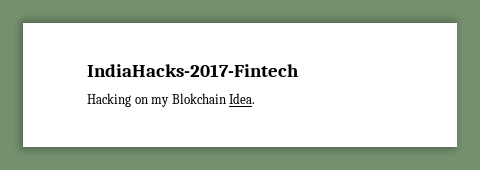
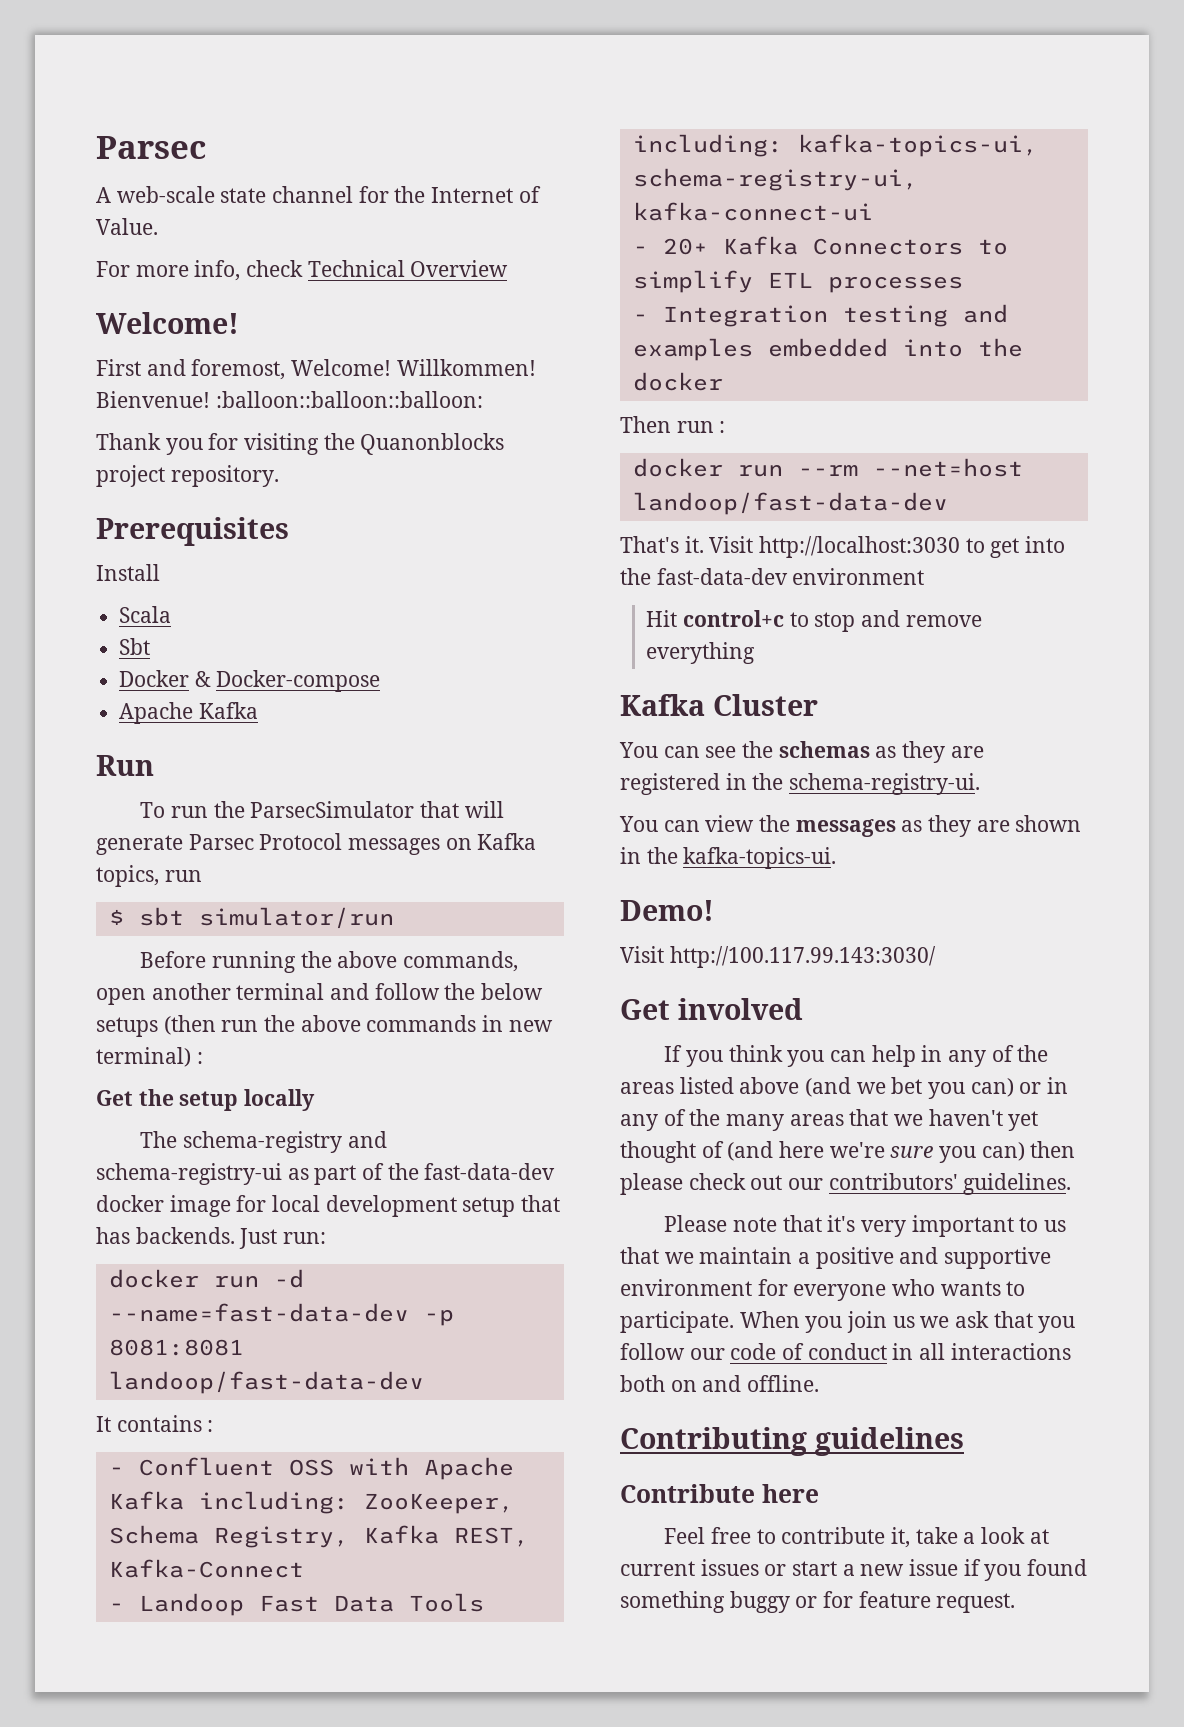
[87,64,299,77] [87,93,256,107] IndiaHacks-2017-Fintech // Hacking on my Blokchain Idea. -> [96,136,206,159] [96,186,541,203] [96,218,158,235] [96,260,509,281] [96,312,239,334] [96,359,536,380] [96,391,483,408] [96,433,505,455] [96,465,279,487] [96,517,289,546] [96,564,160,581] [119,606,172,623] [119,638,151,655] [119,670,381,692] [119,702,258,724] [96,755,154,776] [140,801,504,818] [96,833,537,855] [96,865,202,887] [108,907,394,929] [140,951,518,973] [96,983,544,1005] [96,1015,553,1037] [96,1047,203,1067] [96,1089,316,1111] [140,1131,387,1153] [96,1163,556,1185] [96,1195,561,1217] [96,1227,327,1249] [108,1269,304,1288] [108,1303,454,1326] [108,1339,244,1356] [108,1371,424,1394] [96,1415,214,1432] [108,1457,514,1480] [108,1491,514,1514] [108,1525,529,1548] [108,1559,304,1578] [108,1593,484,1616] [632,134,1038,157] [632,168,918,191] [632,202,873,221] [632,236,1008,255] [632,270,963,293] [632,304,1008,327] [632,338,1023,361] [632,372,723,391] [620,416,726,433] [632,458,1023,477] [632,492,948,515] [620,536,1066,558] [620,568,925,585] [646,610,982,632] [646,642,756,664] [620,694,818,716] [619,741,984,763] [620,773,981,795] [619,815,1082,837] [620,847,837,869] [620,900,714,921] [620,946,936,968] [620,998,803,1020] [664,1045,1049,1067] [620,1077,1069,1099] [620,1109,1039,1131] [620,1141,1076,1163] [620,1173,1072,1195] [664,1215,1066,1237] [620,1247,1052,1269] [620,1279,1026,1301] [620,1311,1076,1333] [620,1343,1071,1360] [620,1375,820,1392] [620,1427,964,1456] [620,1484,819,1503] [664,1527,1049,1548] [620,1559,1088,1581] [620,1591,1016,1613] Parsec // A web-scale state channel for the Internet of Value. // For more info, check Technical Overview // Welcome! // First and foremost, Welcome! Willkommen! Bienvenue! :balloon::balloon::balloon: // Thank you for visiting the Quanonblocks project repository. // Prerequisites // Install // Scala // Sbt // Docker & Docker-compose // Apache Kafka // Run // To run the ParsecSimulator that will generate Parsec Protocol messages on Kafka topics, run // $ sbt simulator/run // Before running the above commands, open another terminal and follow the below setups (then run the above commands in new terminal) : // Get the setup locally // The schema-registry and schema-registry-ui as part of the fast-data-dev docker image for local development setup that has backends. Just run: // docker run -d --name=fast-data-dev -p 8081:8081 landoop/fast-data-dev // It contains : // - Confluent OSS with Apache Kafka including: ZooKeeper, Schema Registry, Kafka REST, Kafka-Connect // - Landoop Fast Data Tools including: kafka-topics-ui, schema-registry-ui, kafka-connect-ui // - 20+ Kafka Connectors to simplify ETL processes // - Integration testing and examples embedded into the docker // Then run : // docker run --rm --net=host landoop/fast-data-dev // That's it. Visit http://localhost:3030 to get into the fast-data-dev environment // Hit control+c to stop and remove everything // Kafka Cluster // You can see the schemas as they are registered in the schema-registry-ui. // You can view the messages as they are shown in the kafka-topics-ui. // Demo! // Visit http://100.117.99.143:3030/ // Get involved // If you think you can help in any of the areas listed above (and we bet you can) or in any of the many areas that we haven't yet thought of (and here we're sure you can) then please check out our contributors' guidelines. // Please note that it's very important to us that we maintain a positive and supportive environment for everyone who wants to participate. When you join us we ask that you follow our code of conduct in all interactions both on and offline. // Contributing guidelines // Contribute here // Feel free to contribute it, take a look at current issues or start a new issue if you found something buggy or for feature request.

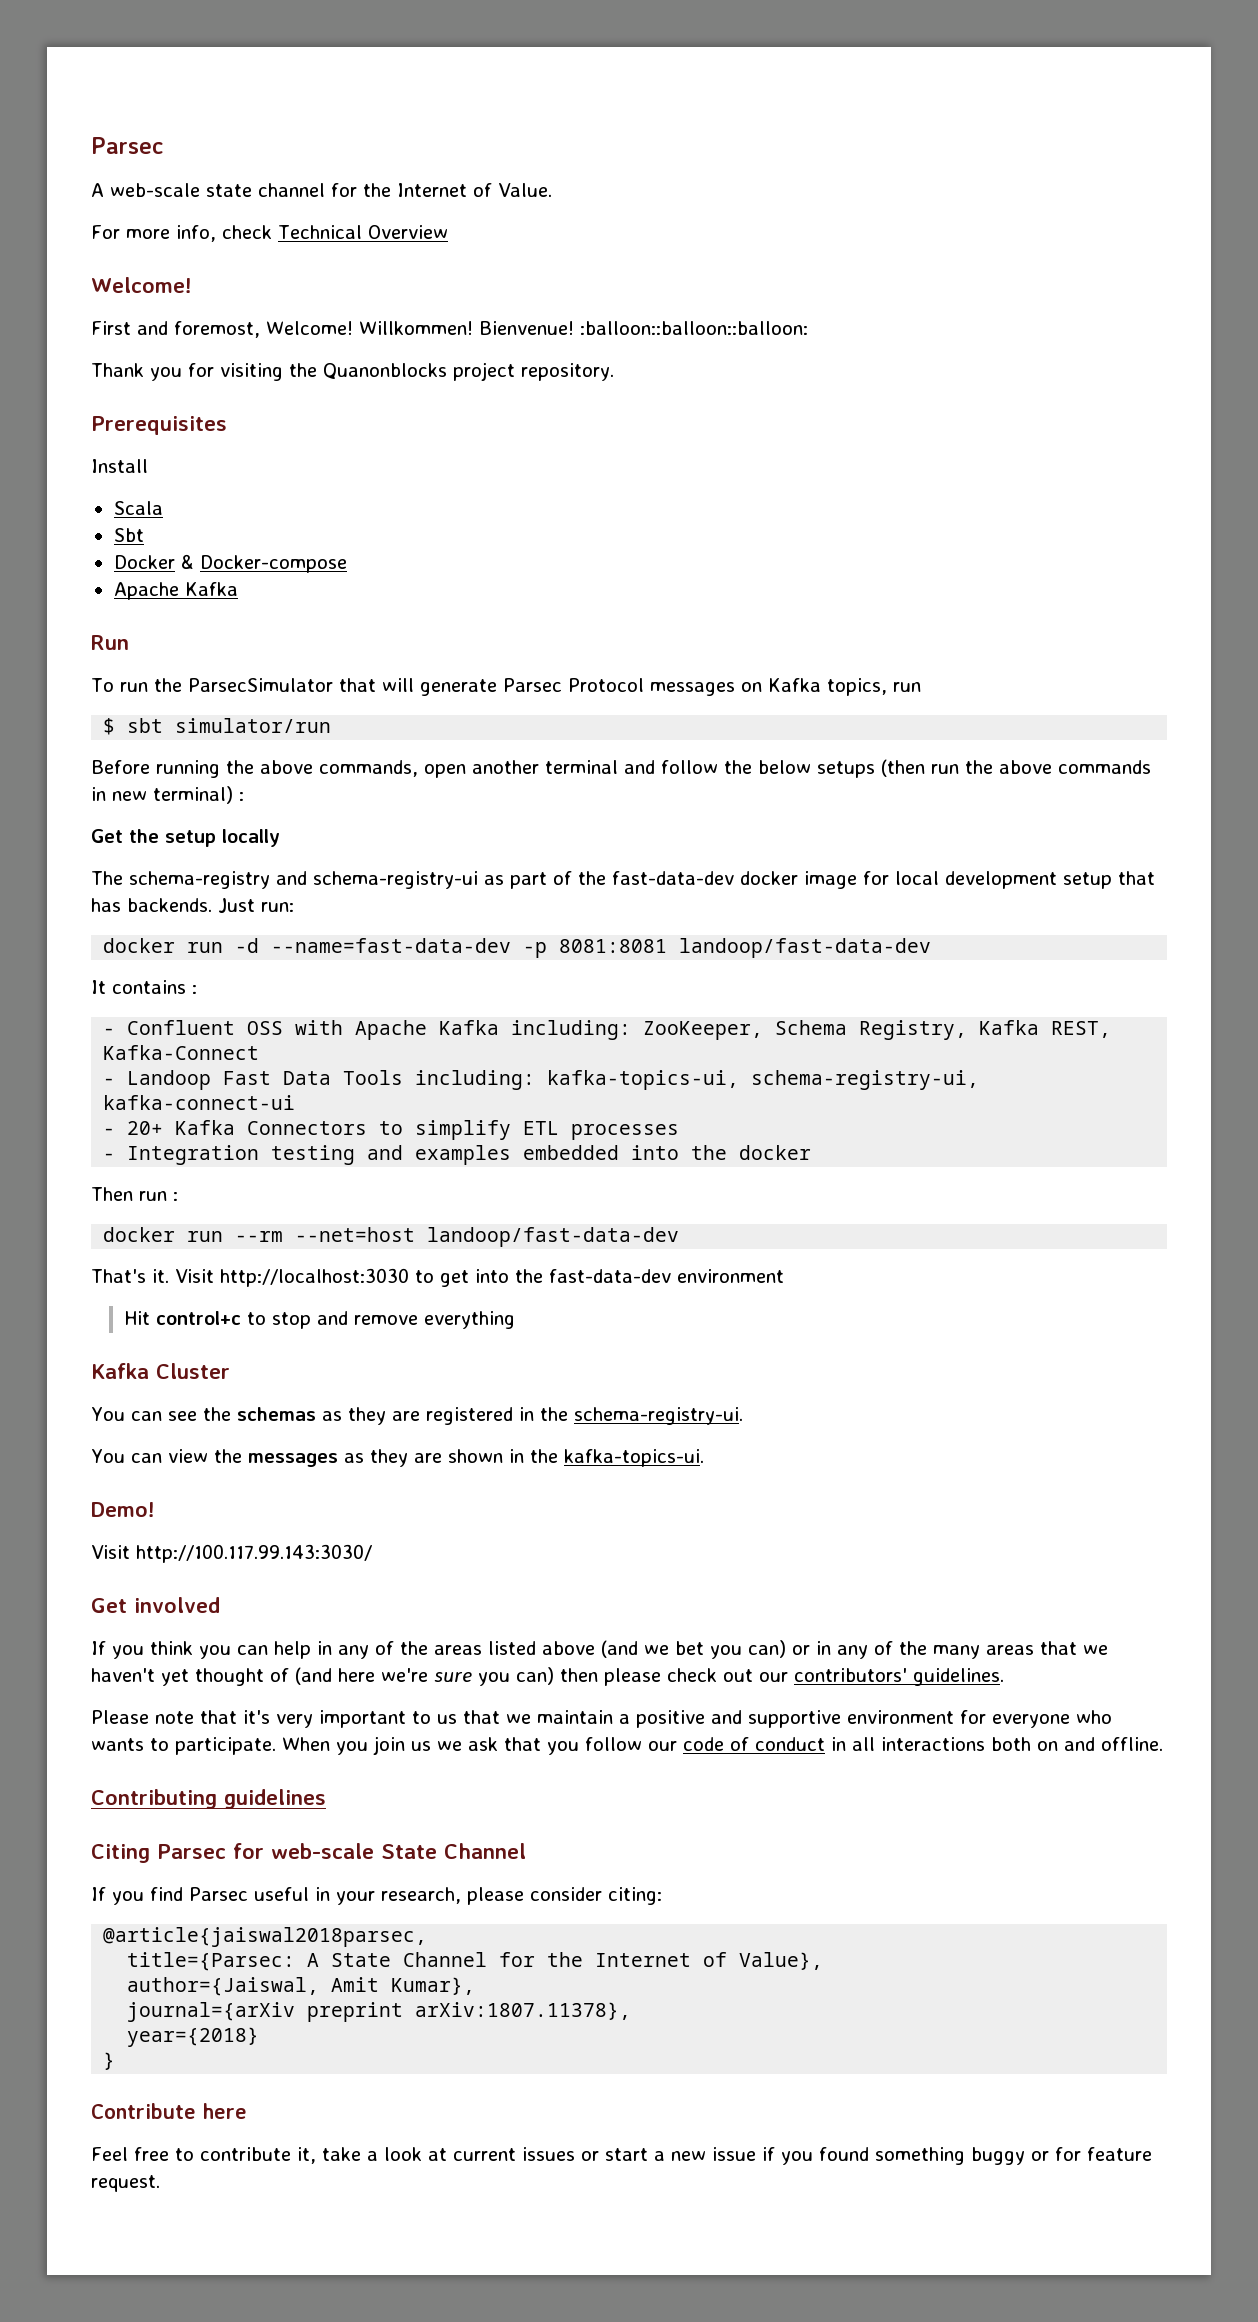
(964, 1441) none -> [91,1843,526,1863] [91,1887,662,1905] [103,1927,428,1947] [127,1952,824,1971] [127,1977,476,1996] [127,2002,632,2022] [127,2027,260,2047] [103,2052,116,2070] // Citing Parsec for web-scale State Channel // If you find Parsec useful in your research, please consider citing: // @article{jaiswal2018parsec, // title={Parsec: A State Channel for the Internet of Value}, // author={Jaiswal, Amit Kumar}, // journal={arXiv preprint arXiv:1807.11378}, // year={2018} // }

